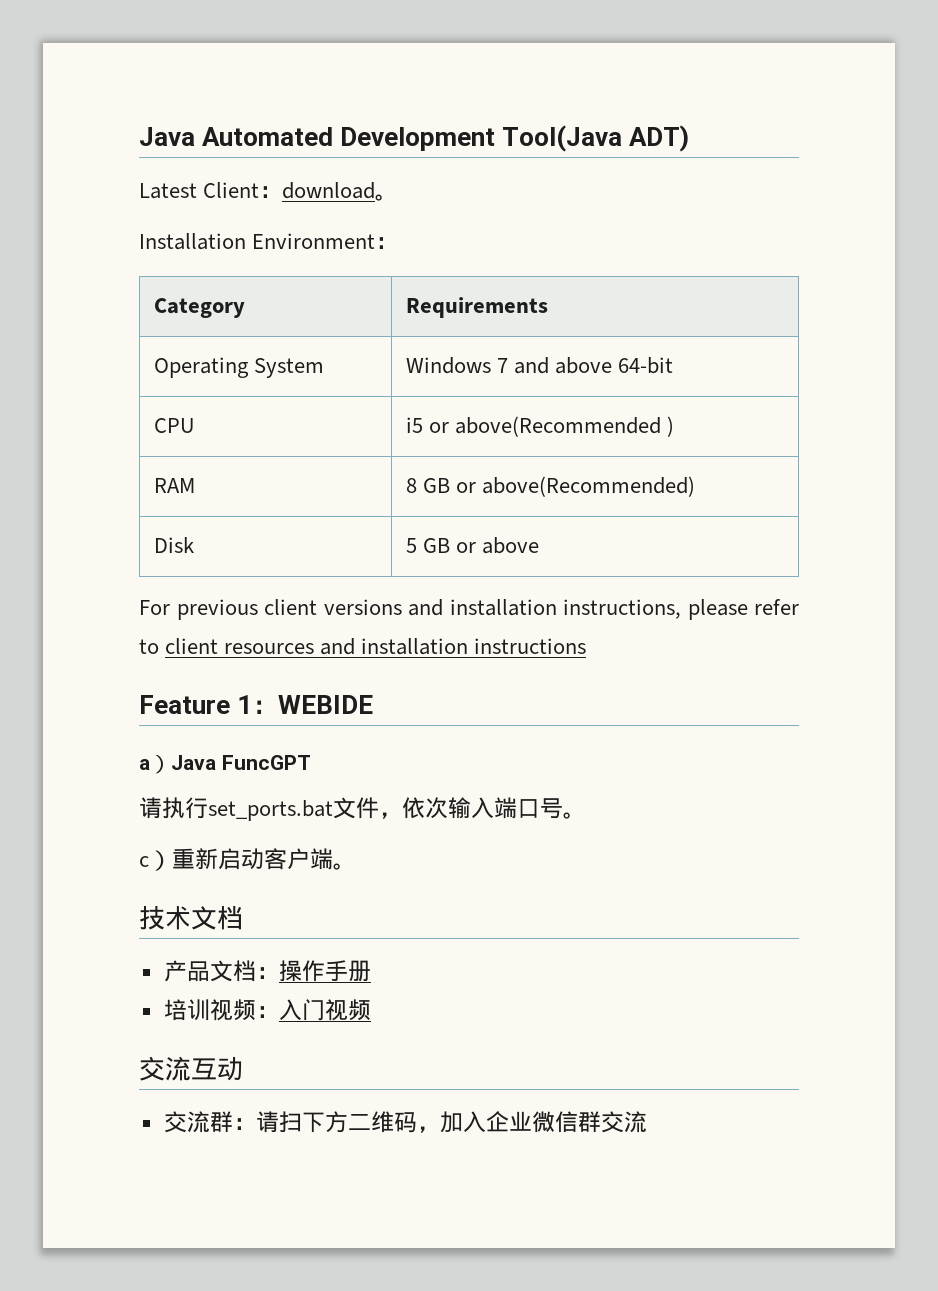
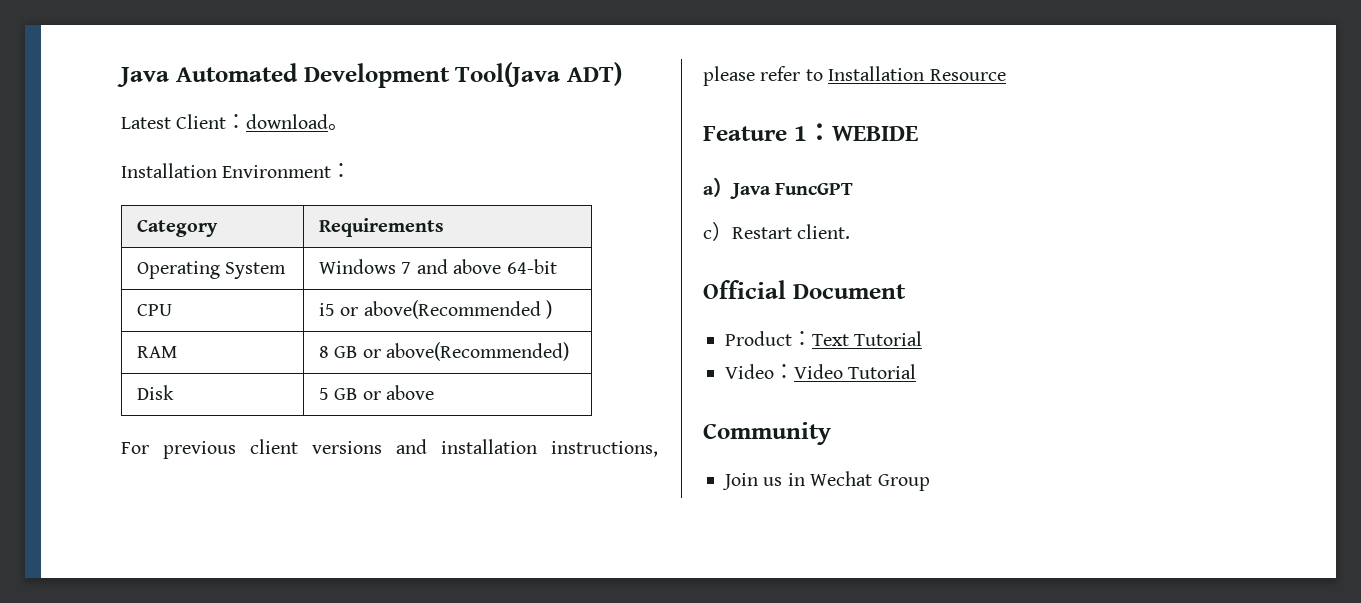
[165,638,587,655] client resources and installation instructions -> [828,66,1006,81] Installation Resource
[139,797,586,821] [139,848,356,871] [139,905,243,930] [163,960,371,982] [163,999,371,1021] [139,1056,243,1081] [163,1111,647,1133] 请执行set_ports.bat文件，依次输入端口号。 // c）重新启动客户端。 // 技术文档 // 产品文档：操作手册 // 培训视频：入门视频 // 交流互动 // 交流群：请扫下方二维码，加入企业微信群交流 -> [703,221,851,241] [703,280,906,299] [725,331,923,346] [725,364,917,379] [703,422,831,445] [722,471,930,491] c）Restart client. // Official Document // Product：Text Tutorial // Video：Video Tutorial // Community // Join us in Wechat Group

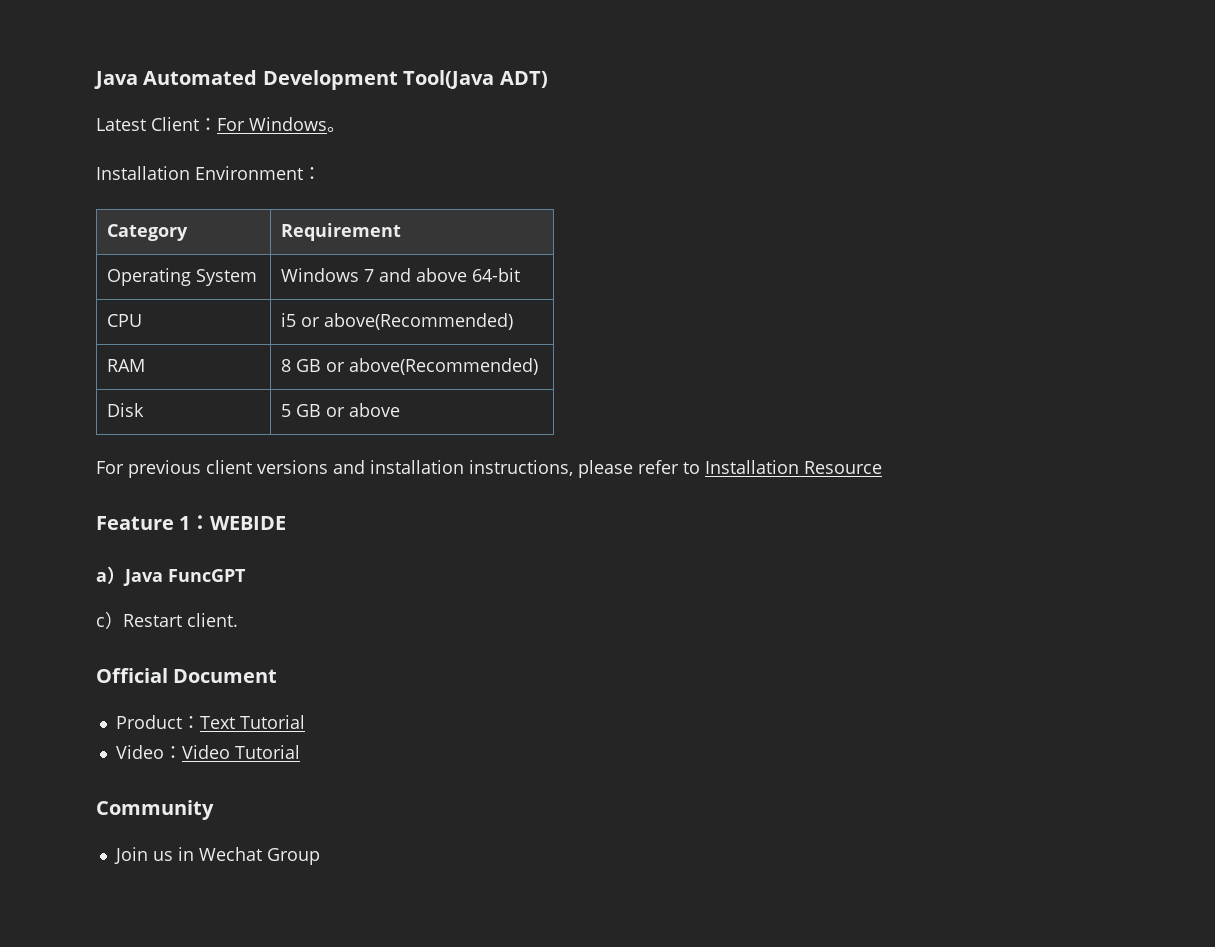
[246,114,329,129] download -> [217,117,327,131] For Windows
[318,218,444,237] Requirements -> [280,223,401,241] Requirement
[363,300,553,319] above(Recommended ) -> [323,313,513,330] above(Recommended)

